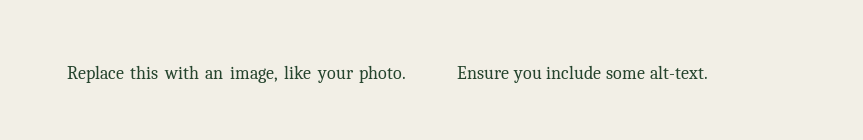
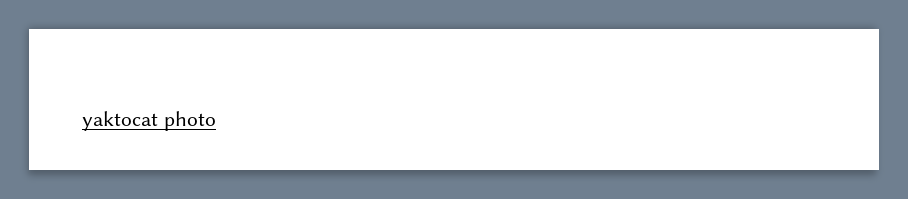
[67,65,708,83] Replace this with an image, like your photo. Ensure you include some alt-text. -> [82,111,216,131] yaktocat photo

